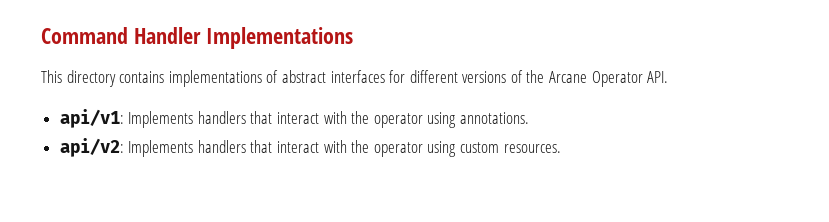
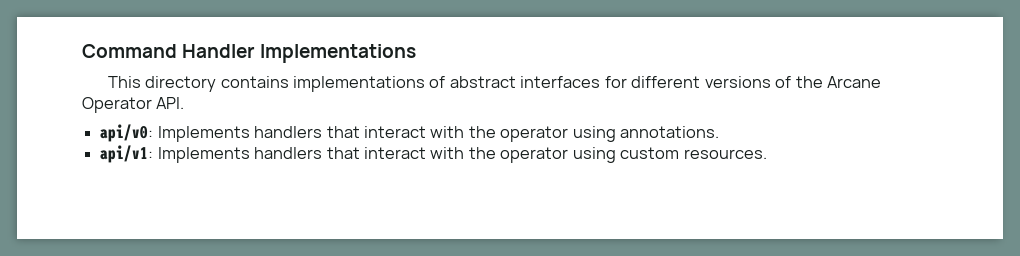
[59,109,124,128] api/v1: -> [100,124,154,142] api/v0:
[59,138,124,157] api/v2: -> [100,145,154,163] api/v1:

